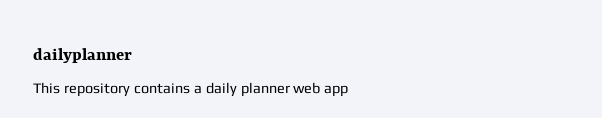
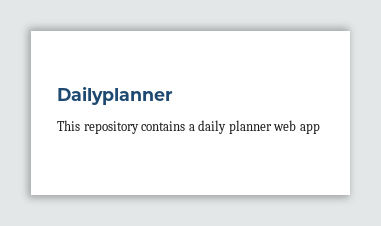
[33,48,132,63] dailyplanner -> [57,86,173,105] Dailyplanner

